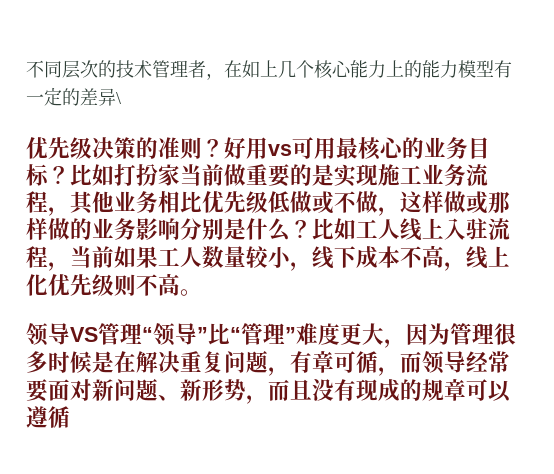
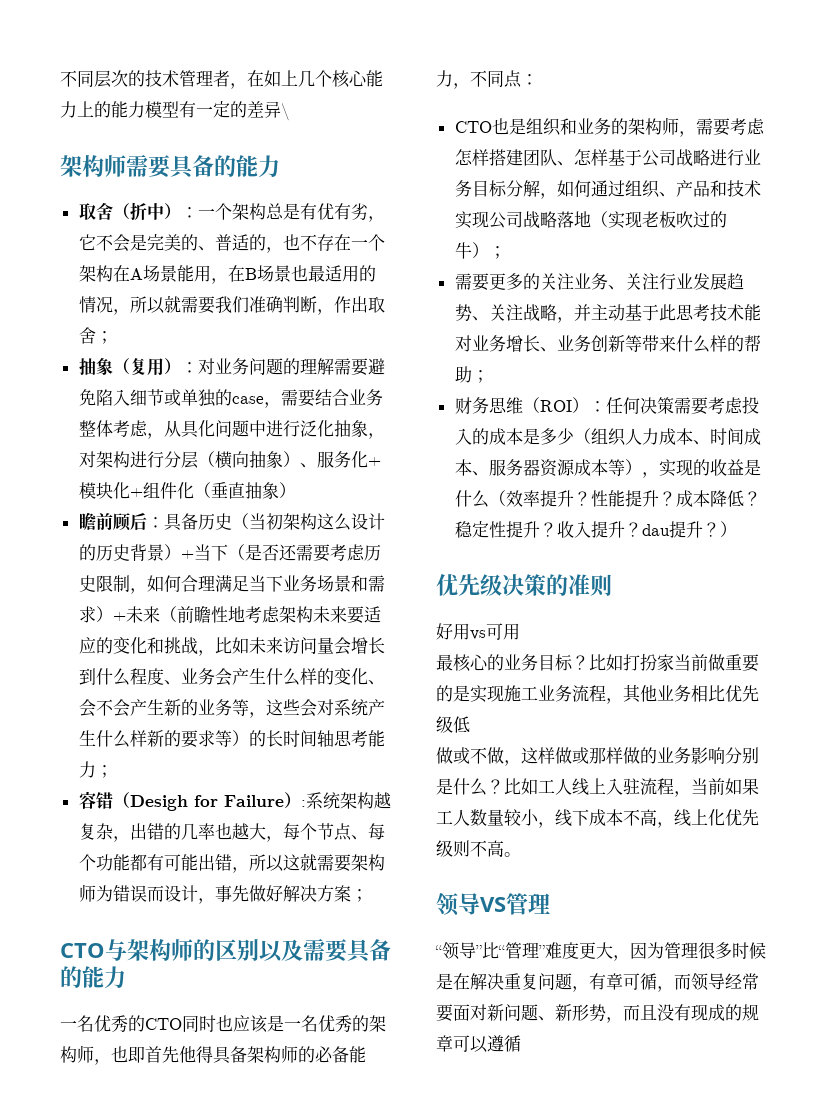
(121, 98) none -> [60,154,280,179] [78,202,385,222] [78,234,385,253] [78,265,376,284] [78,295,385,315] [78,327,113,344] [78,357,385,376] [78,389,383,408] [78,420,385,439] [78,451,381,469] [78,482,296,499] [78,512,385,531] [78,544,381,562] [78,575,385,594] [78,606,381,624] [78,637,385,656] [78,668,385,686] [78,699,385,718] [78,730,385,748] [78,761,113,778] [78,791,391,811] [78,823,385,842] [78,853,385,873] [78,884,368,904] [60,938,391,963] [60,966,126,989] [60,1015,386,1033] [60,1045,366,1065] [436,70,538,89] [454,117,765,137] [454,149,761,167] [454,180,761,199] [454,211,727,229] [454,242,506,259] [454,273,744,291] [454,304,761,323] [454,335,761,353] [454,366,489,383] [454,396,759,415] [454,428,761,446] [454,459,761,478] [454,490,761,508] [454,521,737,538] // 架构师需要具备的能力 // 取舍（折中）：一个架构总是有优有劣，它不会是完美的、普适的，也不存在一个架构在A场景能用，在B场景也最适用的情况，所以就需要我们准确判断，作出取舍； // 抽象（复用）：对业务问题的理解需要避免陷入细节或单独的case，需要结合业务整体考虑，从具化问题中进行泛化抽象，对架构进行分层（横向抽象）、服务化+模块化+组件化（垂直抽象） // 瞻前顾后：具备历史（当初架构这么设计的历史背景）+当下（是否还需要考虑历史限制，如何合理满足当下业务场景和需求）+未来（前瞻性地考虑架构未来要适应的变化和挑战，比如未来访问量会增长到什么程度、业务会产生什么样的变化、会不会产生新的业务等，这些会对系统产生什么样新的要求等）的长时间轴思考能力； // 容错（Desigh for Failure）:系统架构越复杂，出错的几率也越大，每个节点、每个功能都有可能出错，所以这就需要架构师为错误而设计，事先做好解决方案； // CTO与架构师的区别以及需要具备的能力 // 一名优秀的CTO同时也应该是一名优秀的架构师，也即首先他得具备架构师的必备能力，不同点： // CTO也是组织和业务的架构师，需要考虑怎样搭建团队、怎样基于公司战略进行业务目标分解，如何通过组织、产品和技术实现公司战略落地（实现老板吹过的牛）； // 需要更多的关注业务、关注行业发展趋势、关注战略，并主动基于此思考技术能对业务增长、业务创新等带来什么样的帮助； // 财务思维（ROI）：任何决策需要考虑投入的成本是多少（组织人力成本、时间成本、服务器资源成本等），实现的收益是什么（效率提升？性能提升？成本降低？稳定性提升？收入提升？dau提升？）
[202,139,224,157] ？ -> (612, 585) //
(336, 148) none -> (520, 631) //
(290, 202) none -> (470, 724) //
(142, 333) none -> (550, 903) //

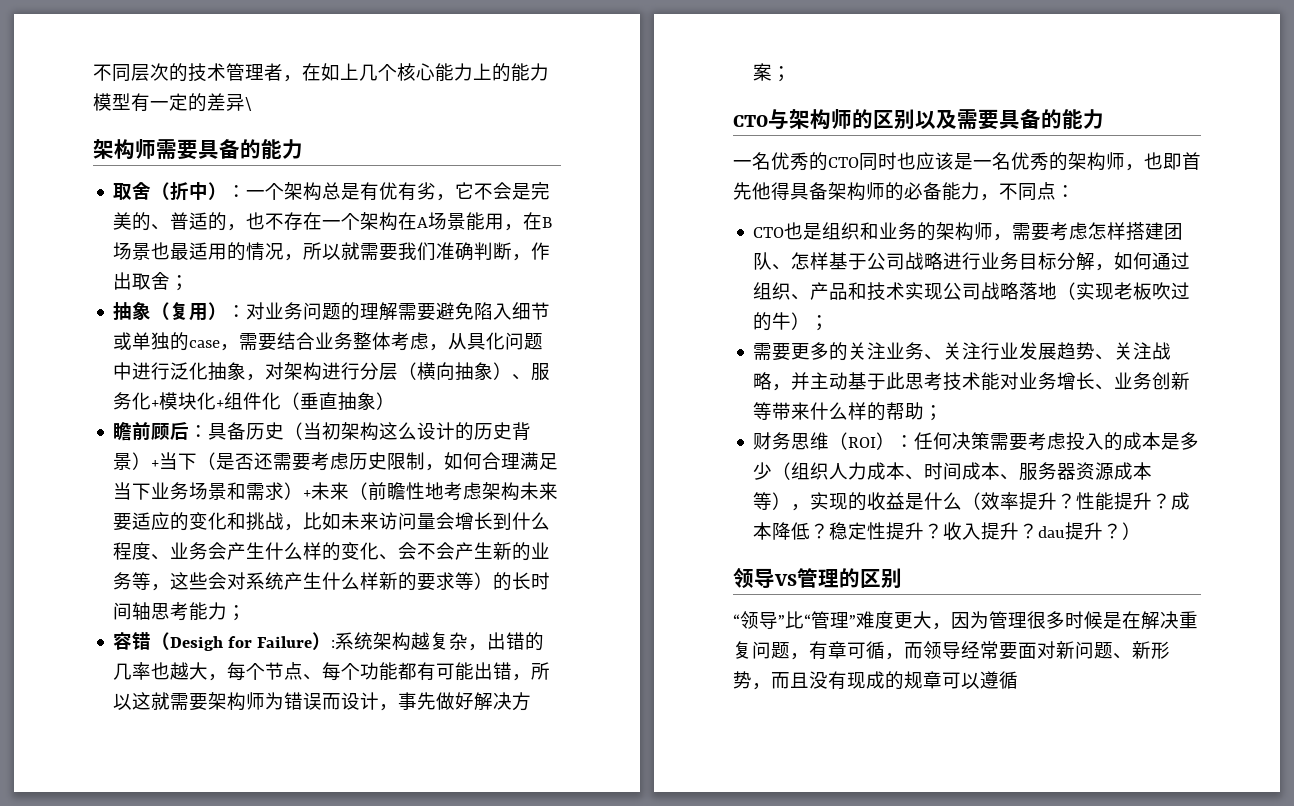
[436,574,612,597] [436,623,520,640] [436,653,759,672] [436,684,759,704] [436,716,470,733] [436,747,759,766] [436,778,759,797] [436,809,759,828] [436,840,521,857] // 优先级决策的准则 // 好用vs可用 // 最核心的业务目标？比如打扮家当前做重要的是实现施工业务流程，其他业务相比优先级低 // 做或不做，这样做或那样做的业务影响分别是什么？比如工人线上入驻流程，当前如果工人数量较小，线下成本不高，线上化优先级则不高。 -> (1142, 531) none
(550, 903) none -> [839,568,902,589] 的区别

